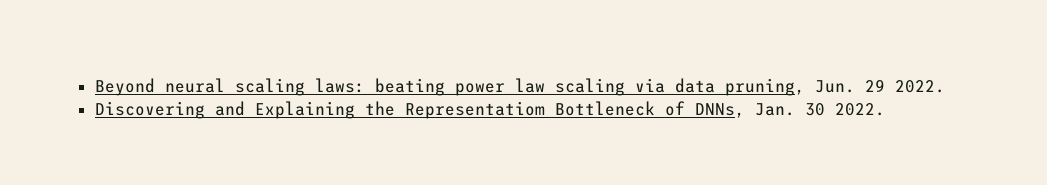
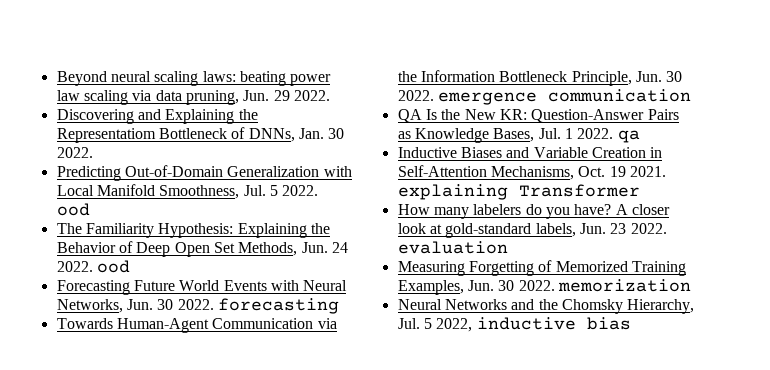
(885, 109) none -> [56,165,352,181] [56,184,319,199] [56,203,90,216] [56,223,330,238] [56,241,348,257] [56,260,130,273] [56,280,348,295] [56,298,339,314] [56,318,337,333] [397,70,683,86] [397,89,691,105] [397,109,679,123] [397,128,640,143] [397,147,663,158] [397,165,666,180] [397,184,640,200] [397,204,670,219] [397,223,667,238] [397,241,508,254] [397,260,686,276] [397,279,691,295] [397,299,695,314] [397,317,631,332] // Predicting Out-of-Domain Generalization with Local Manifold Smoothness, Jul. 5 2022. ood // The Familiarity Hypothesis: Explaining the Behavior of Deep Open Set Methods, Jun. 24 2022. ood // Forecasting Future World Events with Neural Networks, Jun. 30 2022. forecasting // Towards Human-Agent Communication via the Information Bottleneck Principle, Jun. 30 2022. emergence communication // QA Is the New KR: Question-Answer Pairs as Knowledge Bases, Jul. 1 2022. qa // Inductive Biases and Variable Creation in Self-Attention Mechanisms, Oct. 19 2021. explaining Transformer // How many labelers do you have? A closer look at gold-standard labels, Jun. 23 2022. evaluation // Measuring Forgetting of Memorized Training Examples, Jun. 30 2022. memorization // Neural Networks and the Chomsky Hierarchy, Jul. 5 2022, inductive bias

